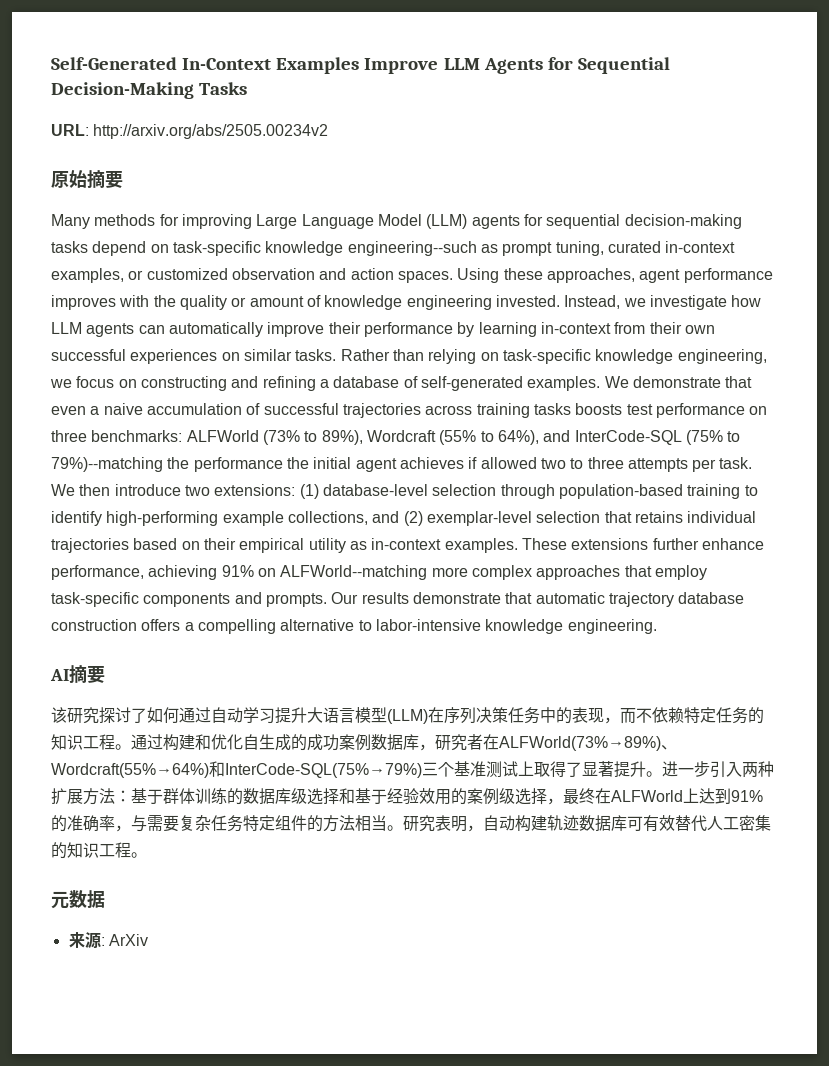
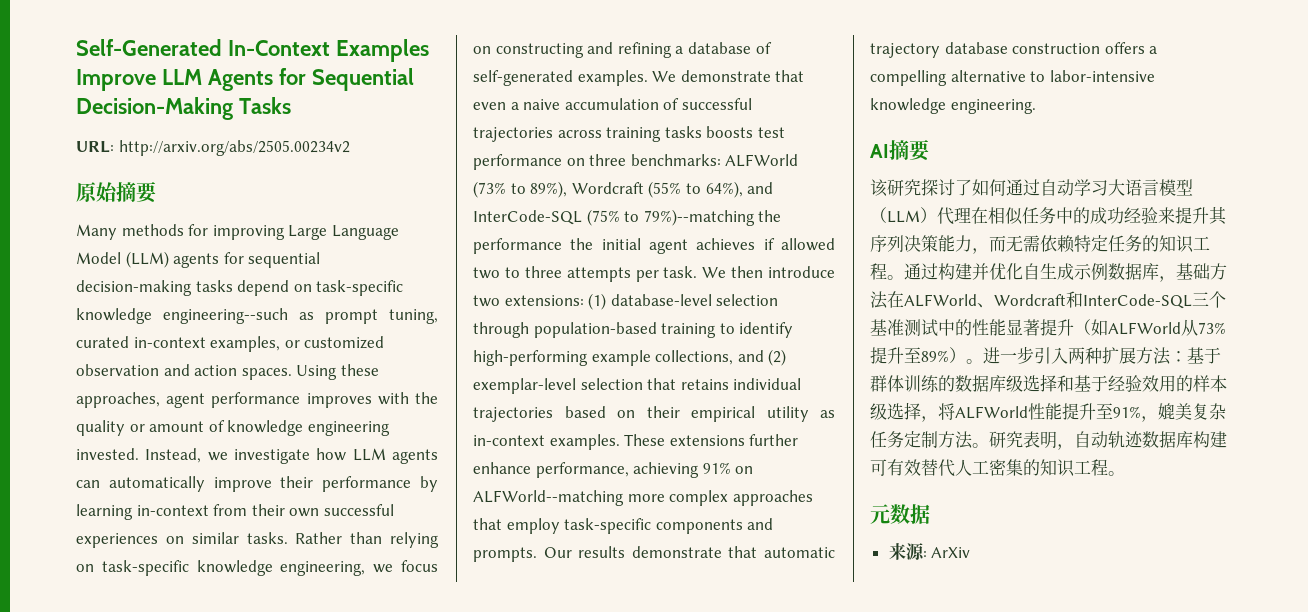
[275,707,307,724] 提升 -> (1108, 188) none
[387,707,652,724] (LLM)在序列决策任务中的表现，而不 -> [870,206,1227,225] [870,235,1040,254] （LLM）代理在相似任务中的成功经验来提升其序列决策能力，而无需
[195,734,211,750] 和 -> [972,263,989,280] 并
[291,734,355,751] 的成功案 -> [1074,263,1092,280] 示
[435,734,677,751] [51,761,646,778] 研究者在ALFWorld(73%→89%)、Wordcraft(55%→64%)和InterCode-SQL(75%→79%)三个基准测试上取得了显著提升 -> [1176,263,1227,280] [870,291,1226,309] [870,319,1226,337] [870,347,966,364] 基础方法在ALFWorld、Wordcraft和InterCode-SQL三个基准测试中的性能显著提升（如ALFWorld从73%提升至89%）
[467,788,499,805] 案例 -> [1193,375,1227,392] 样本
[563,788,763,804] [51,815,387,832] 最终在ALFWorld上达到91%的准确率，与需要复杂任务特定组件的方法相当 -> [938,403,1226,422] [870,431,973,449] 将ALFWorld性能提升至91%，媲美复杂任务定制方法
[515,815,547,832] 构建 -> (1108, 439) none
(627, 823) none -> [1193,431,1227,448] 构建

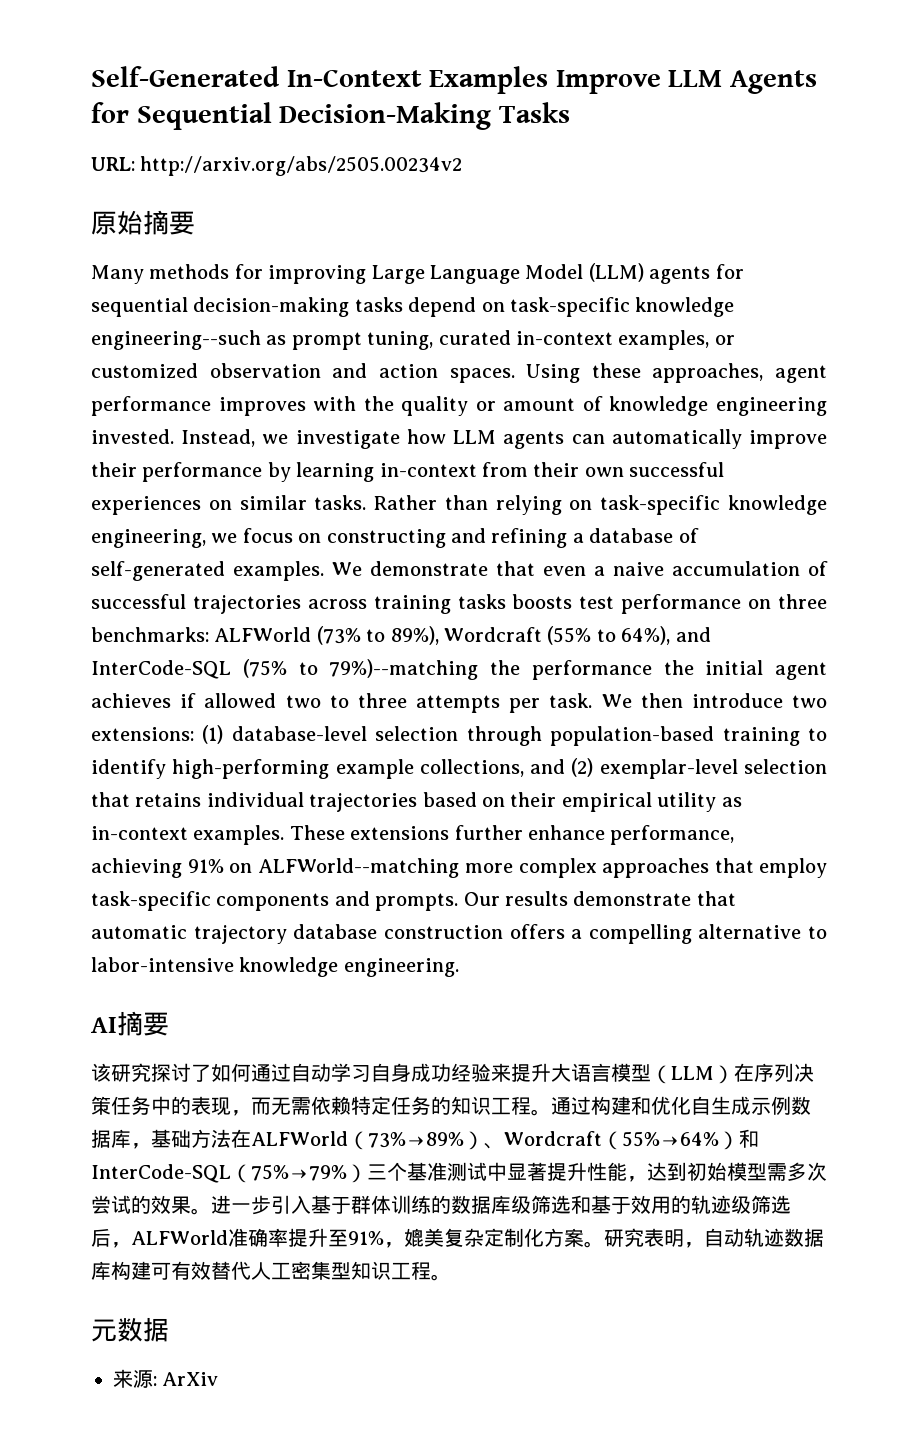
(1108, 188) none -> [371,1063,551,1082] 自身成功经验来提升
[937,206,1227,225] [870,235,972,252] 代理在相似任务中的成功经验来提升其序列决策能力 -> [734,1063,814,1082] [91,1096,231,1116] 在序列决策任务中的表现
[972,263,989,280] 并 -> [631,1096,651,1115] 和
[977,291,1192,309] 、Wordcraft和InterCode-SQL -> [347,1129,759,1150] [91,1164,367,1183] （73%→89%）、Wordcraft（55%→64%）和InterCode-SQL（75%→79%）
[955,319,1006,336] 的性能 -> (507, 1171) none
[1074,319,1226,336] [870,346,1187,365] （如ALFWorld从73%提升至89%）。进一步引入两种扩展方法： -> [587,1162,827,1182] [91,1195,311,1215] 性能，达到初始模型需多次尝试的效果。进一步引入
[1023,374,1227,392] [870,402,1062,422] 选择和基于经验效用的样本级选择，将ALFWorld性能 -> [531,1195,791,1214] [91,1228,288,1248] 筛选和基于效用的轨迹级筛选后，ALFWorld准确率
[870,431,973,449] 任务定制方法 -> [483,1228,584,1247] 定制化方案
[1023,459,1040,476] 的 -> [331,1262,351,1280] 型

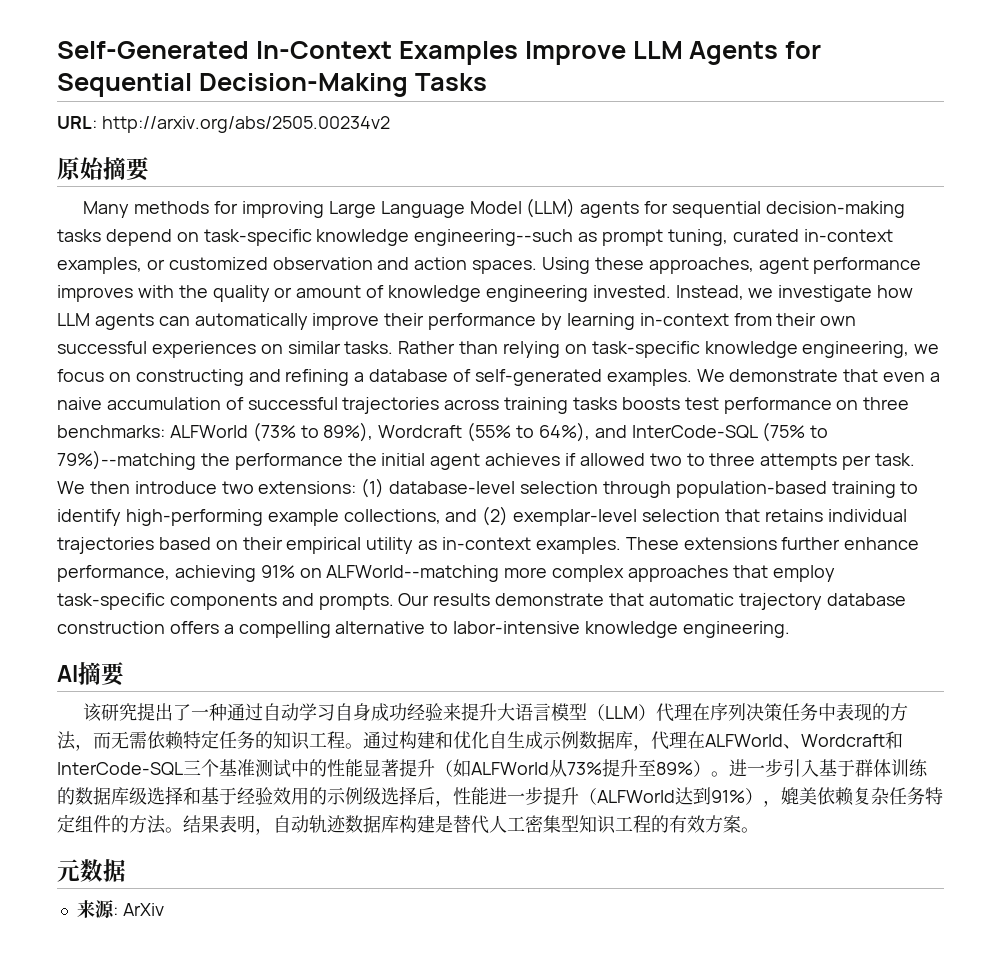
[151,1063,251,1082] 探讨了如何 -> [137,703,228,721] 提出了一种
(734, 1074) none -> [656,703,693,722] 代理
[171,1096,231,1116] 的表现 -> [836,703,909,721] [57,731,76,750] 表现的方法
[151,1129,759,1150] [91,1164,367,1183] 基础方法在ALFWorld（73%→89%）、Wordcraft（55%→64%）和InterCode-SQL（75%→79%） -> [651,731,903,750] [57,762,183,776] 代理在ALFWorld、Wordcraft和InterCode-SQL
(507, 1171) none -> [309,759,363,777] 的性能
[587,1162,827,1182] [91,1195,191,1214] 性能，达到初始模型需多次尝试的效果 -> [435,759,711,777] （如ALFWorld从73%提升至89%）
[531,1195,791,1214] [91,1228,644,1248] 筛选和基于效用的轨迹级筛选后，ALFWorld准确率提升至91%，媲美复杂定制化方案。研究 -> [147,786,943,807] [57,814,219,834] 选择和基于经验效用的示例级选择后，性能进一步提升（ALFWorld达到91%），媲美依赖复杂任务特定组件的方法。结果
[151,1261,211,1280] 可有效 -> [435,815,453,833] 是
(431, 1270) none -> [651,815,741,833] 的有效方案

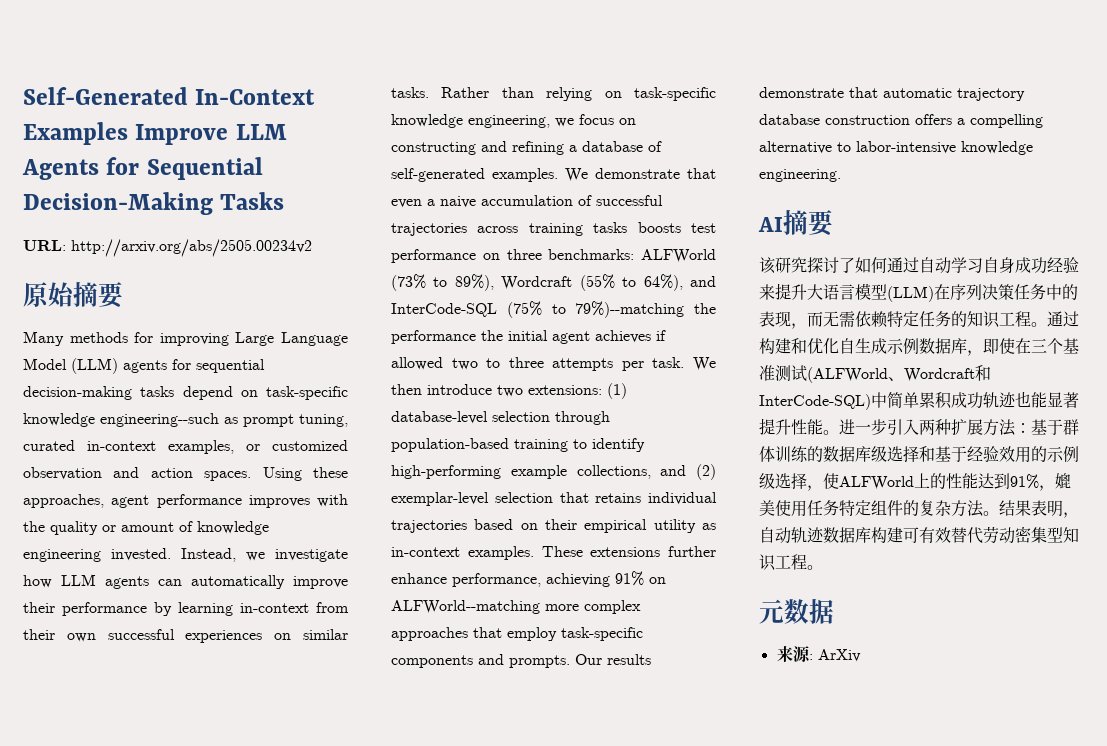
[137,703,228,721] 提出了一种 -> [807,257,887,273] 探讨了如何
[587,703,693,722] （LLM）代理 -> [887,286,934,302] (LLM)
[836,703,909,721] [57,731,76,750] 表现的方法 -> [1062,284,1078,300] [759,311,791,327] 的表现
[651,731,903,750] [57,759,819,778] 代理在ALFWorld、Wordcraft和InterCode-SQL三个基准测试中的性能显著提升（如ALFWorld从73%提升至89%）。进一步引入 -> [983,338,1079,354] [759,365,991,383] [759,391,1079,410] [759,418,1031,436] 即使在三个基准测试(ALFWorld、Wordcraft和InterCode-SQL)中简单累积成功轨迹也能显著提升性能。进一步引入两种扩展方法：
[417,787,889,807] 后，性能进一步提升（ALFWorld达到91%），媲美依赖复杂 -> [807,473,1071,491] [759,500,807,517] ，使ALFWorld上的性能达到91%，媲美使用
(129, 824) none -> [919,500,951,516] 复杂
[435,815,525,834] 是替代人工 -> [903,526,1015,544] 可有效替代劳动
[651,815,741,833] 的有效方案 -> (807, 562) none

